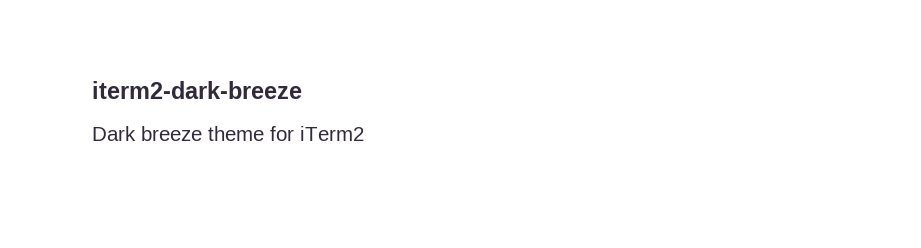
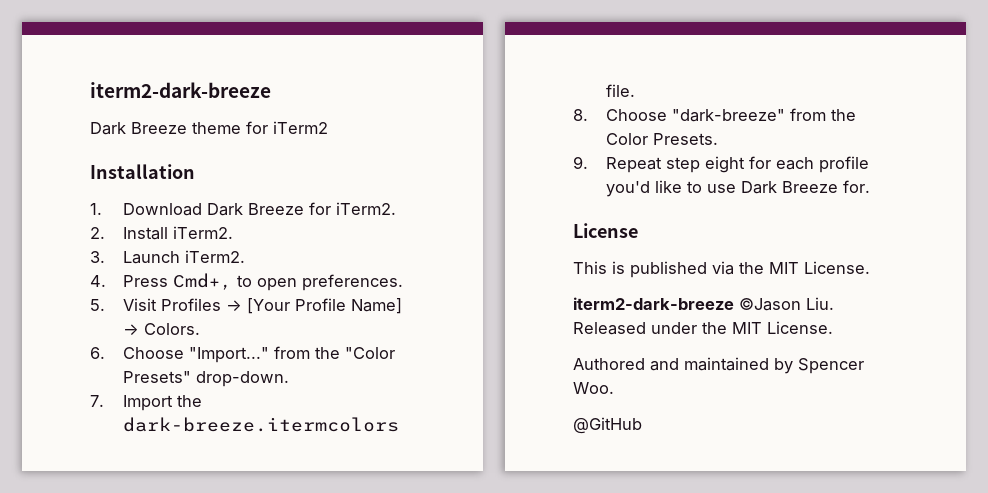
[141,126,202,141] breeze -> [131,122,187,134] Breeze
(364, 133) none -> [90,164,195,179] [90,202,396,216] [90,226,233,240] [90,250,245,264] [90,273,403,291] [90,298,402,314] [122,323,200,335] [90,346,395,363] [122,371,289,387] [90,395,202,411] [122,417,399,432] [605,84,635,97] [573,108,856,122] [605,133,718,145] [573,156,869,173] [605,180,870,197] [573,223,638,238] [573,261,870,278] [573,297,834,311] [573,321,833,335] [573,357,864,374] [573,382,614,394] [573,417,642,434] // Installation // 1. Download Dark Breeze for iTerm2. // 2. Install iTerm2. // 3. Launch iTerm2. // 4. Press Cmd+, to open preferences. // 5. Visit Profiles → [Your Profile Name] → Colors. // 6. Choose "Import..." from the "Color Presets" drop-down. // 7. Import the dark-breeze.itermcolors file. // 8. Choose "dark-breeze" from the Color Presets. // 9. Repeat step eight for each profile you'd like to use Dark Breeze for. // License // This is published via the MIT License. // iterm2-dark-breeze ©Jason Liu. Released under the MIT License. // Authored and maintained by Spencer Woo. // @GitHub

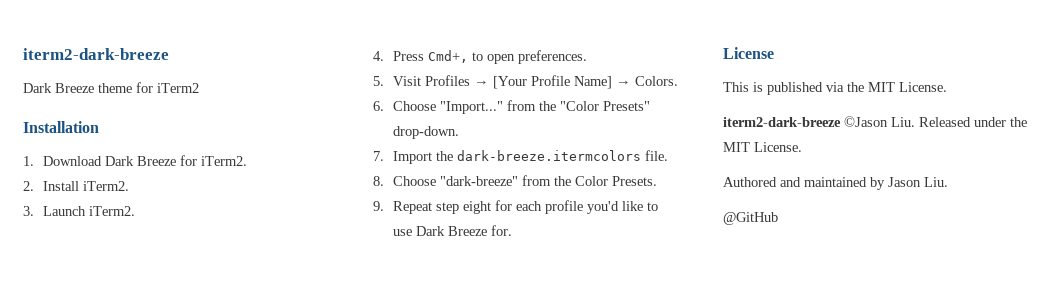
[798,358,864,374] [573,382,614,394] Spencer Woo. -> [888,177,948,187] Jason Liu.

